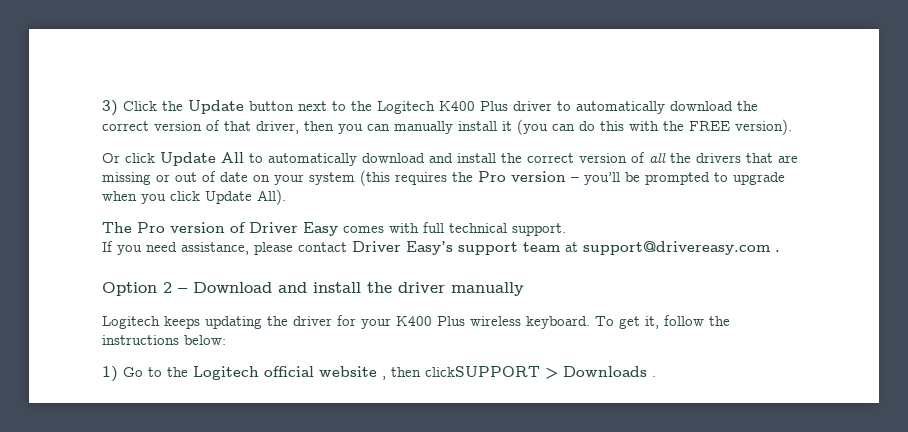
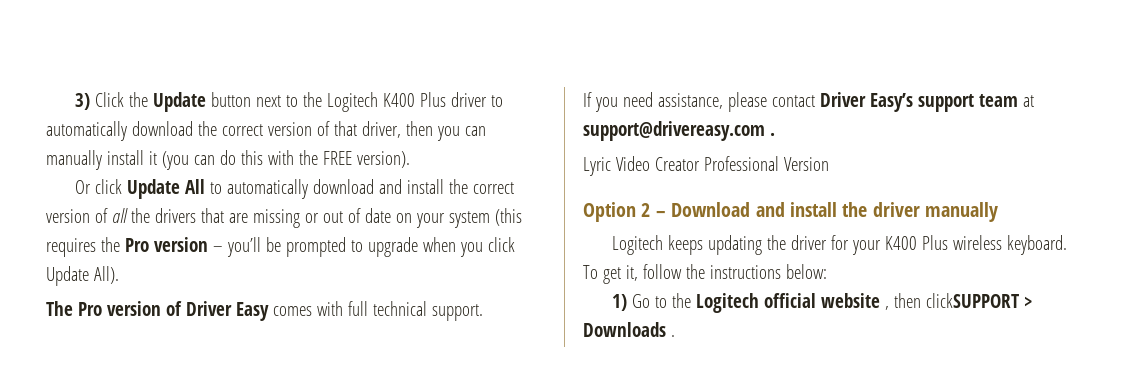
(780, 251) none -> [583,156,829,176] // Lyric Video Creator Professional Version

